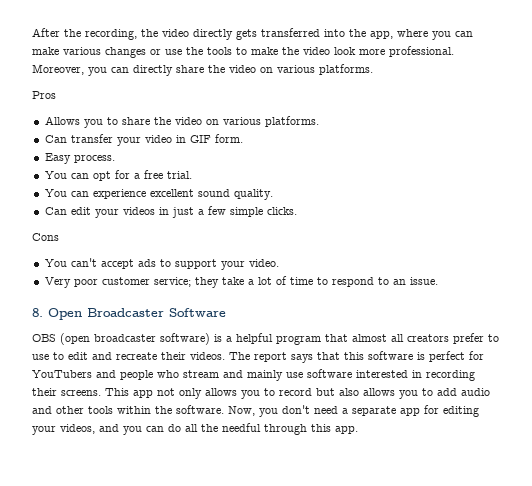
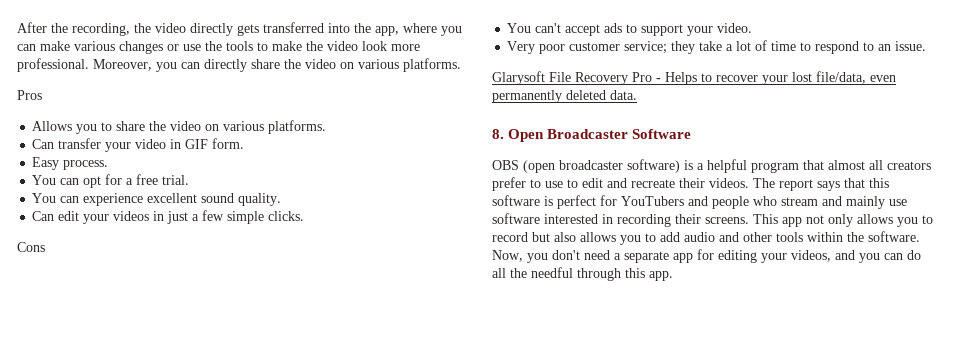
(438, 281) none -> [492,71,896,85] [492,90,637,103] // Glarysoft File Recovery Pro - Helps to recover your lost file/data, even permanently deleted data.

